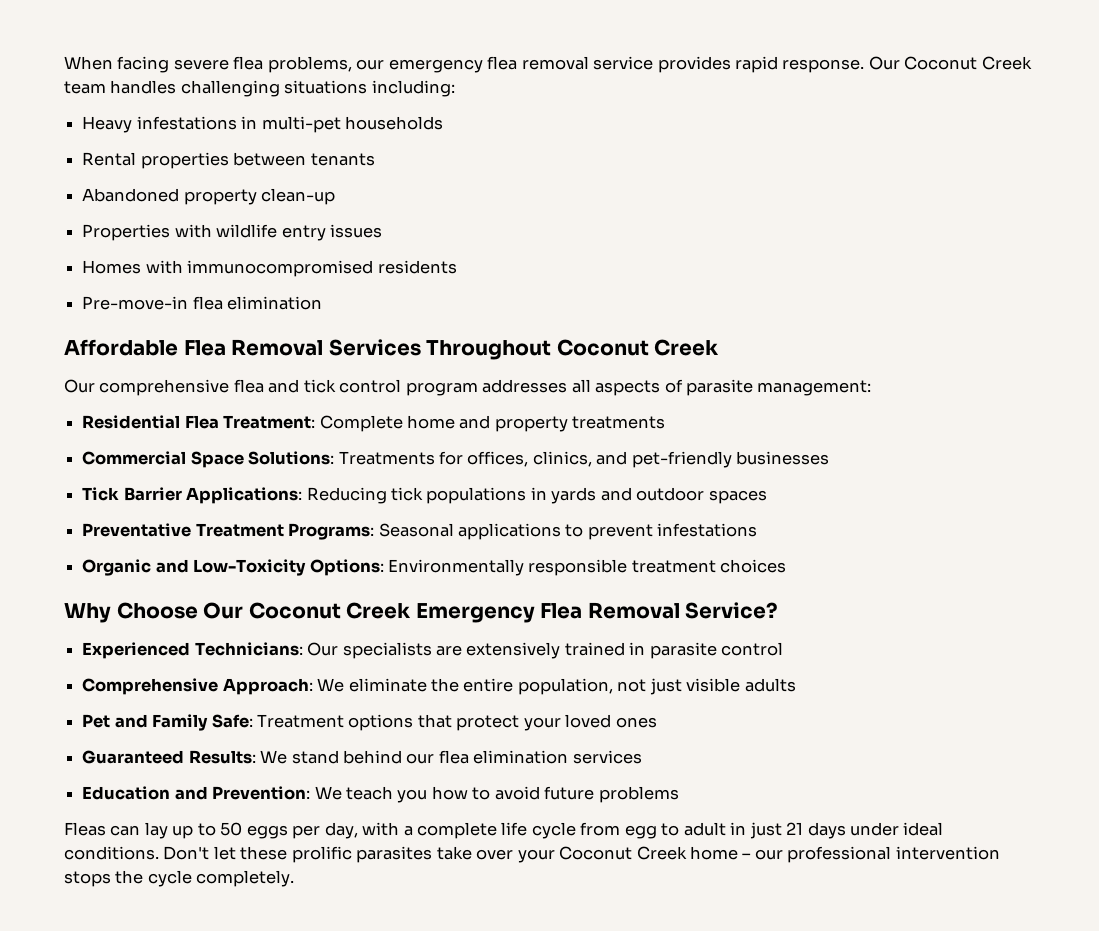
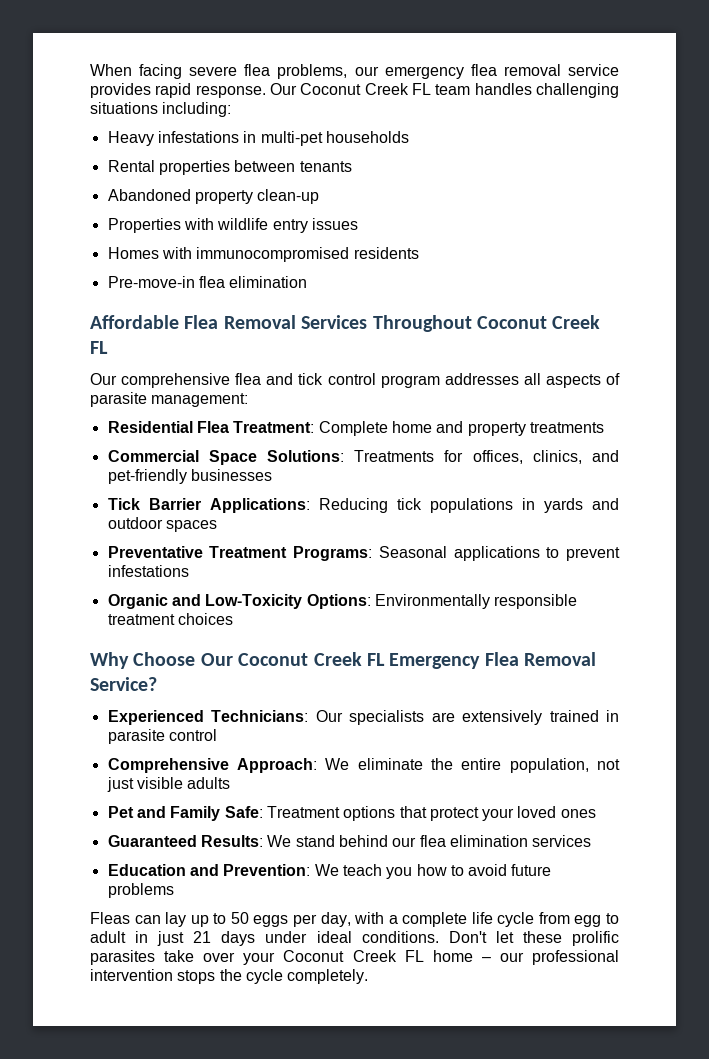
(1032, 63) none -> [412,83,431,95] FL
(720, 347) none -> [90,341,108,354] FL
(412, 610) none -> [367,653,385,666] FL
(687, 853) none -> [404,950,424,962] FL

